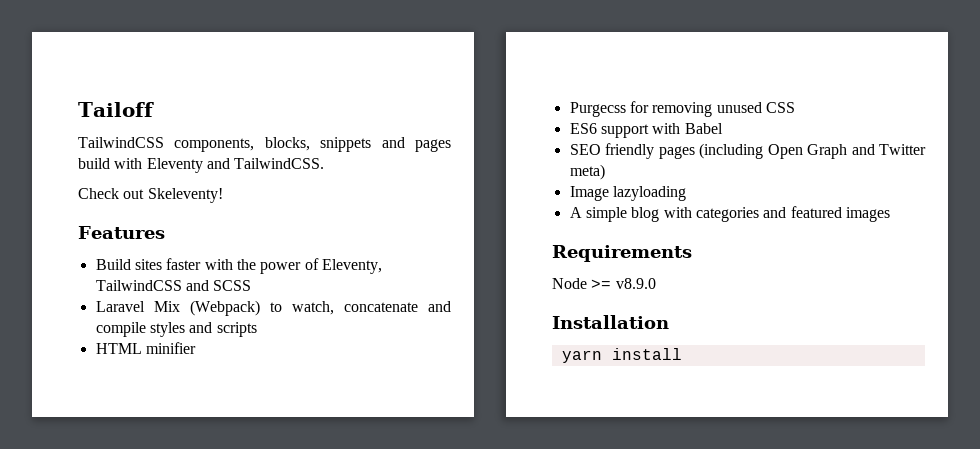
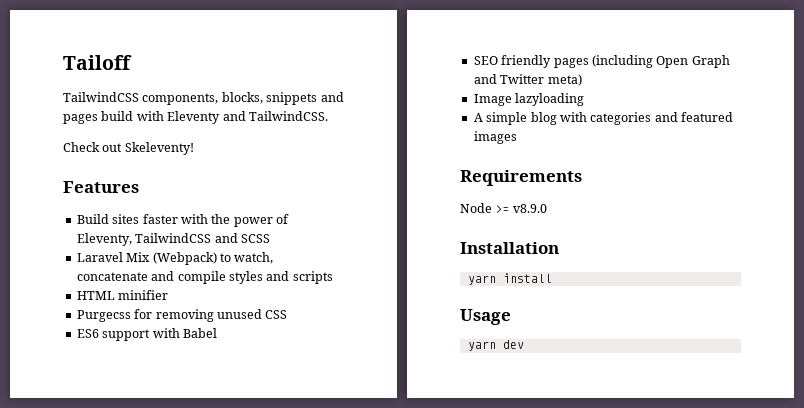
(682, 354) none -> [460,309,511,325] [467,340,524,351] // Usage // yarn dev

